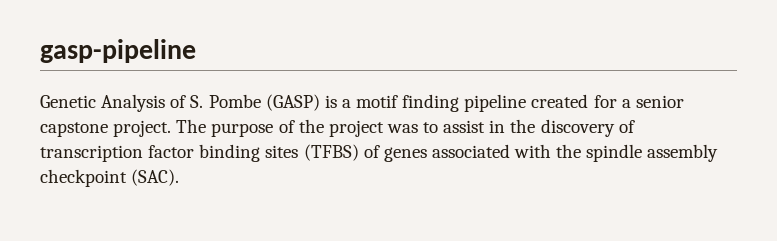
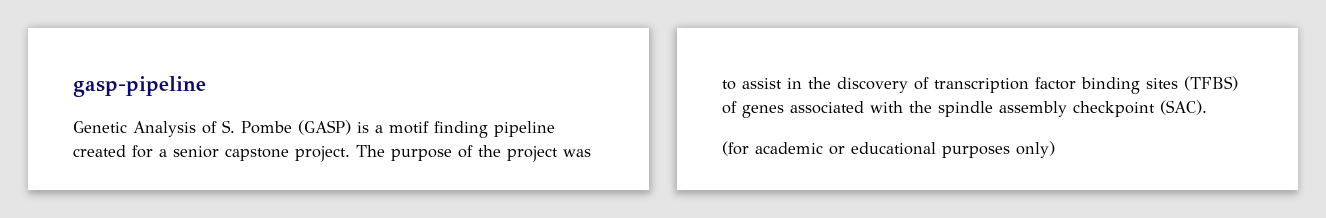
(180, 177) none -> [722,141,1055,158] // (for academic or educational purposes only)

